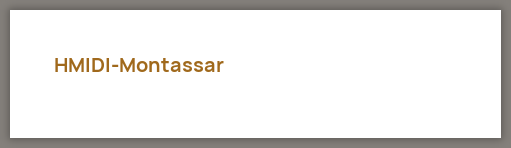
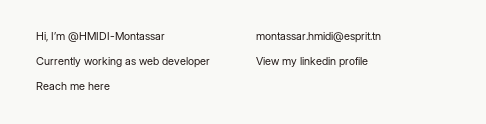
[54,58,224,72] HMIDI-Montassar -> [36,32,165,42] [36,57,210,68] [36,82,110,90] [256,32,381,43] [256,57,368,68] Hi, I’m @HMIDI-Montassar // Currently working as web developer // Reach me here montassar.hmidi@esprit.tn // View my linkedin profile

